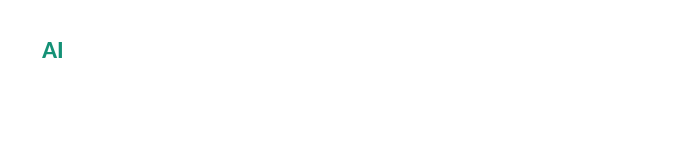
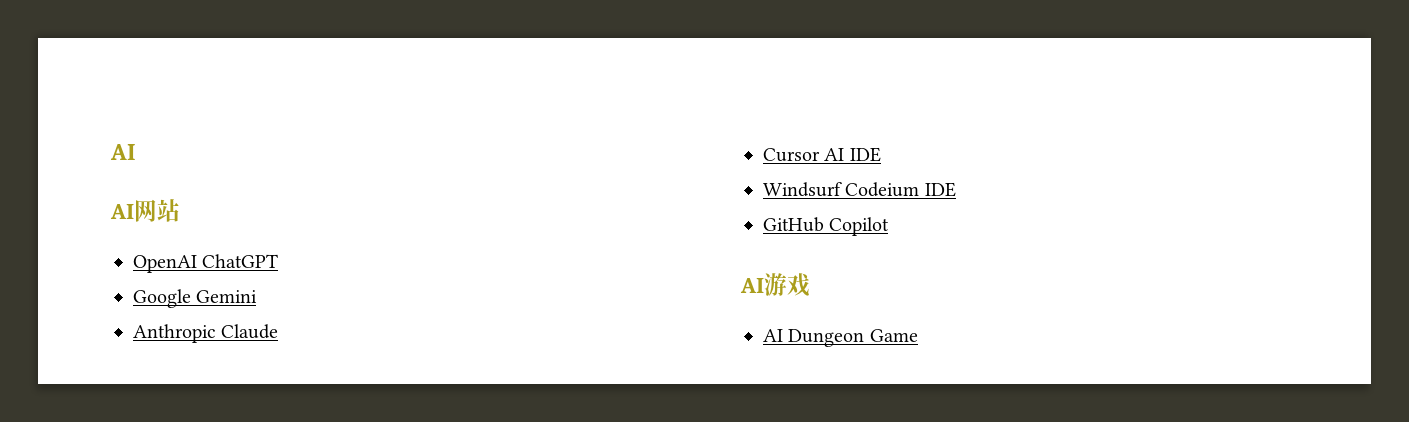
[42,42,64,58] AI -> [110,144,136,160] [110,199,180,222] [133,254,279,273] [133,289,258,308] [133,324,279,343] [763,147,881,162] [763,182,956,197] [763,217,890,236] [740,273,810,297] [763,329,918,347] AI // AI网站 // OpenAI ChatGPT // Google Gemini // Anthropic Claude // Cursor AI IDE // Windsurf Codeium IDE // GitHub Copilot // AI游戏 // AI Dungeon Game

